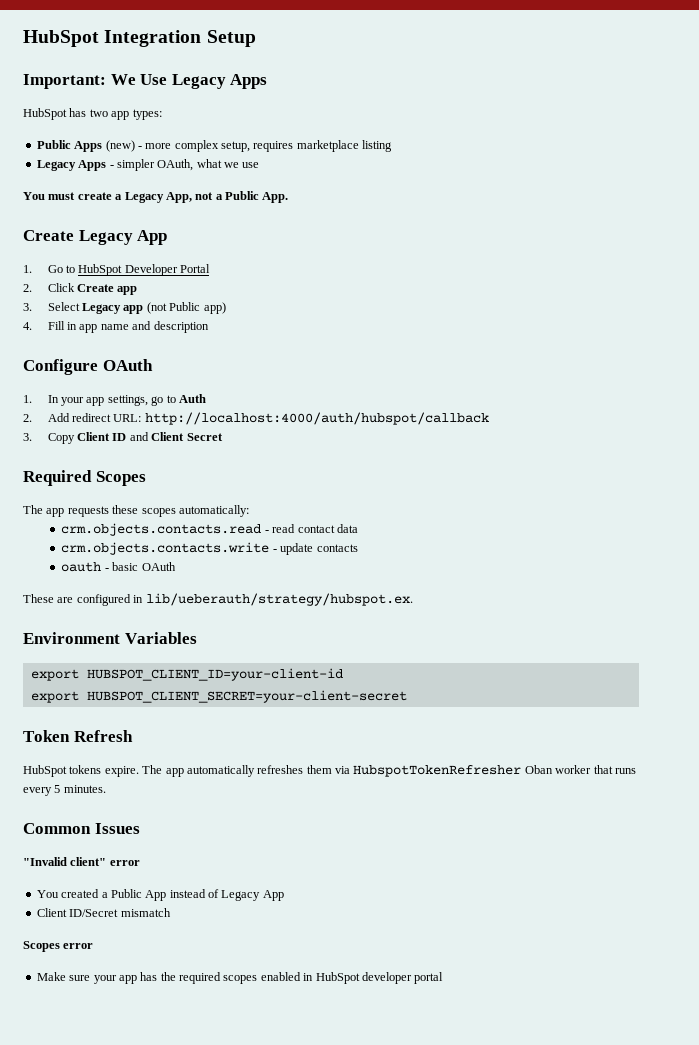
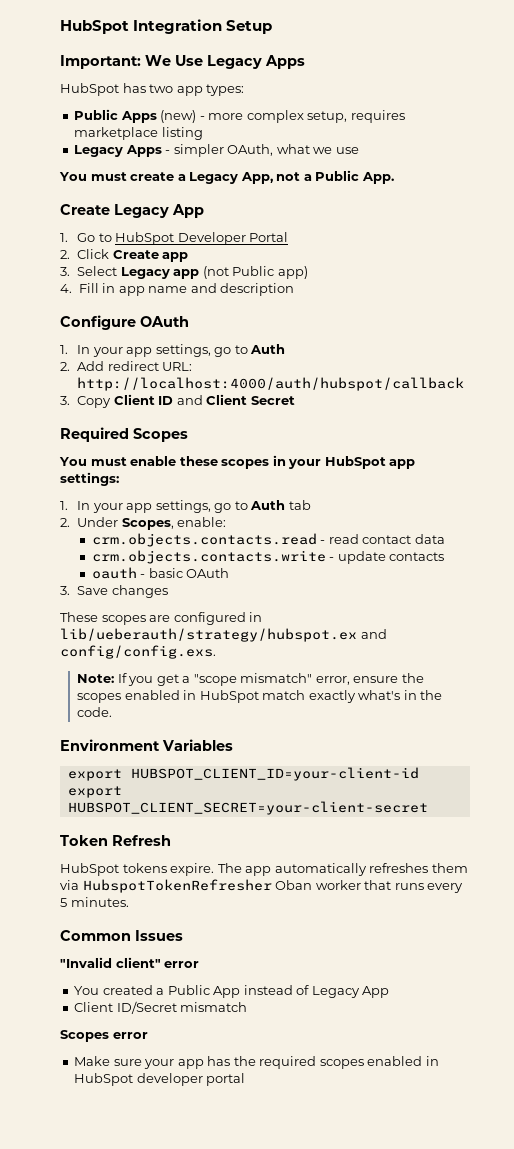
[23,505,249,517] The app requests these scopes automatically: -> [59,455,416,469] [60,472,119,486] [60,500,311,513] [60,517,227,530] You must enable these scopes in your HubSpot app settings: // 1. In your app settings, go to Auth tab // 2. Under Scopes, enable:
(176, 566) none -> [60,585,168,598] // 3. Save changes
(54, 598) none -> [101,615,146,625] scopes
[145,593,413,606] lib/ueberauth/strategy/hubspot.ex. -> [60,628,387,642] [60,645,216,659] [77,673,424,686] [77,690,443,703] [77,707,113,717] lib/ueberauth/strategy/hubspot.ex and config/config.exs. // Note: If you get a "scope mismatch" error, ensure the scopes enabled in HubSpot match exactly what's in the code.

